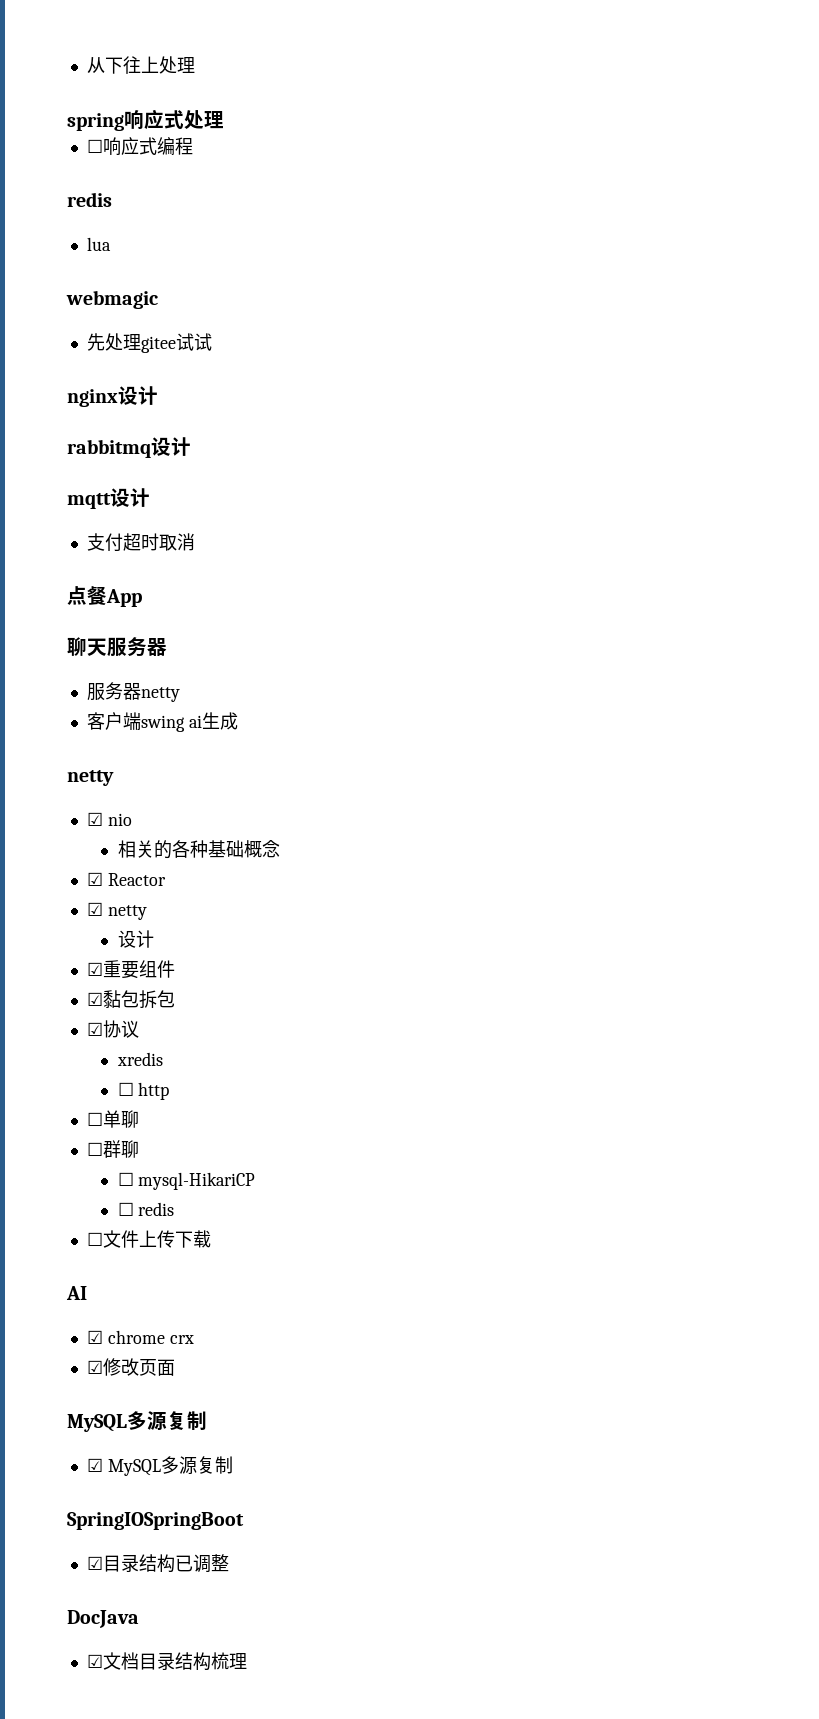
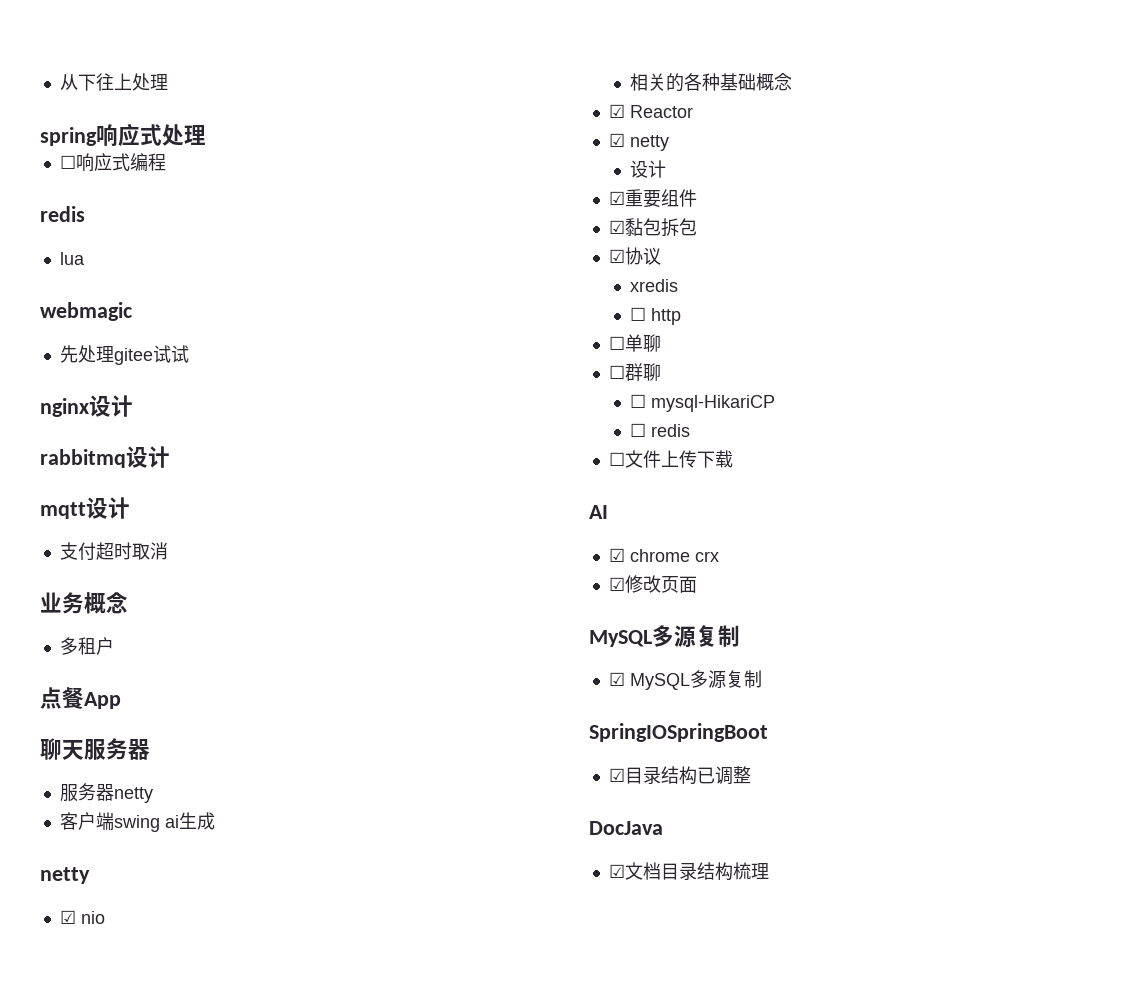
(195, 542) none -> [40,592,128,614] [59,637,114,655] // 业务概念 // 多租户

